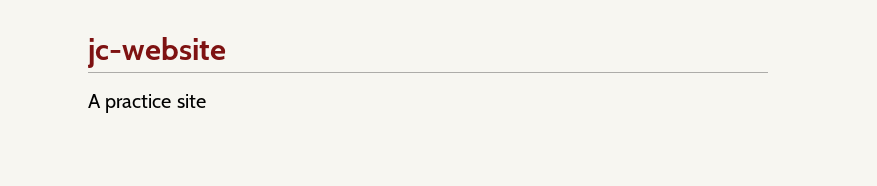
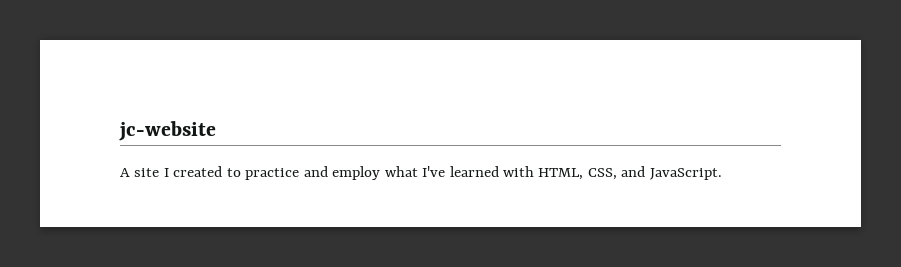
[105,94,206,113] practice site -> [134,166,722,180] site I created to practice and employ what I've learned with HTML, CSS, and JavaScript.

